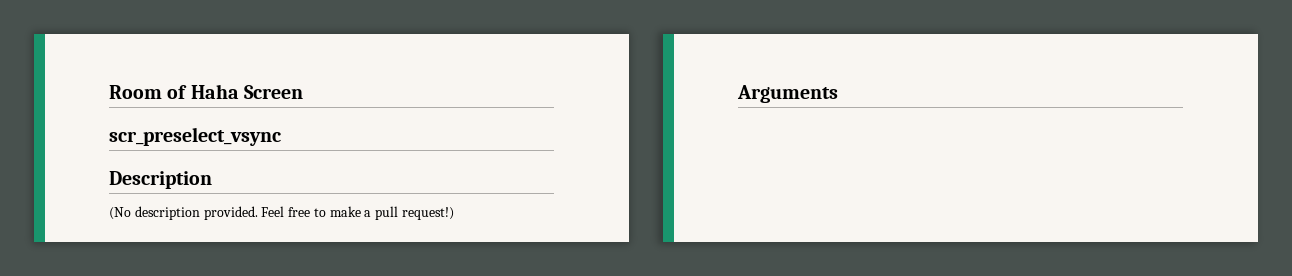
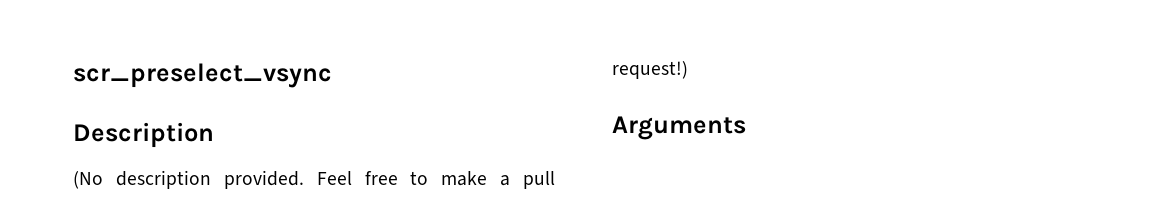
[109,84,303,99] Room of Haha Screen // -> (73, 75) none

